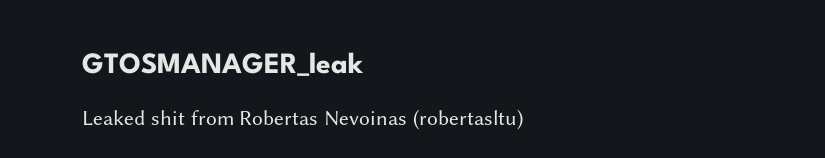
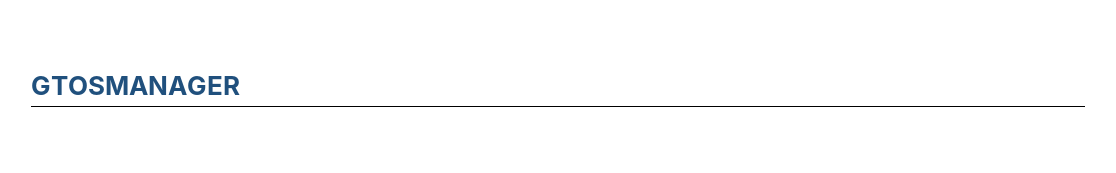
[82,52,364,76] [82,109,524,130] GTOSMANAGER_leak // Leaked shit from Robertas Nevoinas (robertasltu) -> [31,76,240,95] GTOSMANAGER

